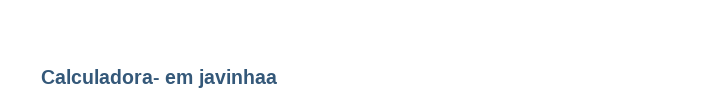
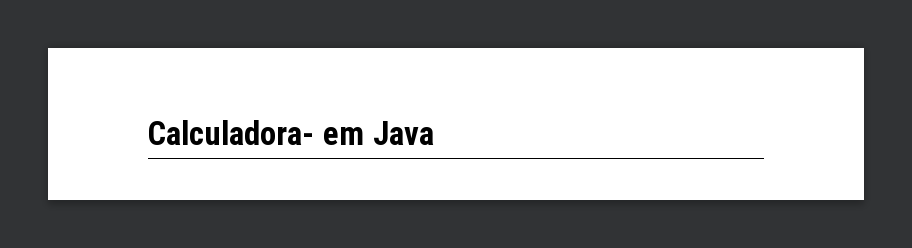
[197,69,277,88] javinhaa -> [372,121,434,145] Java

